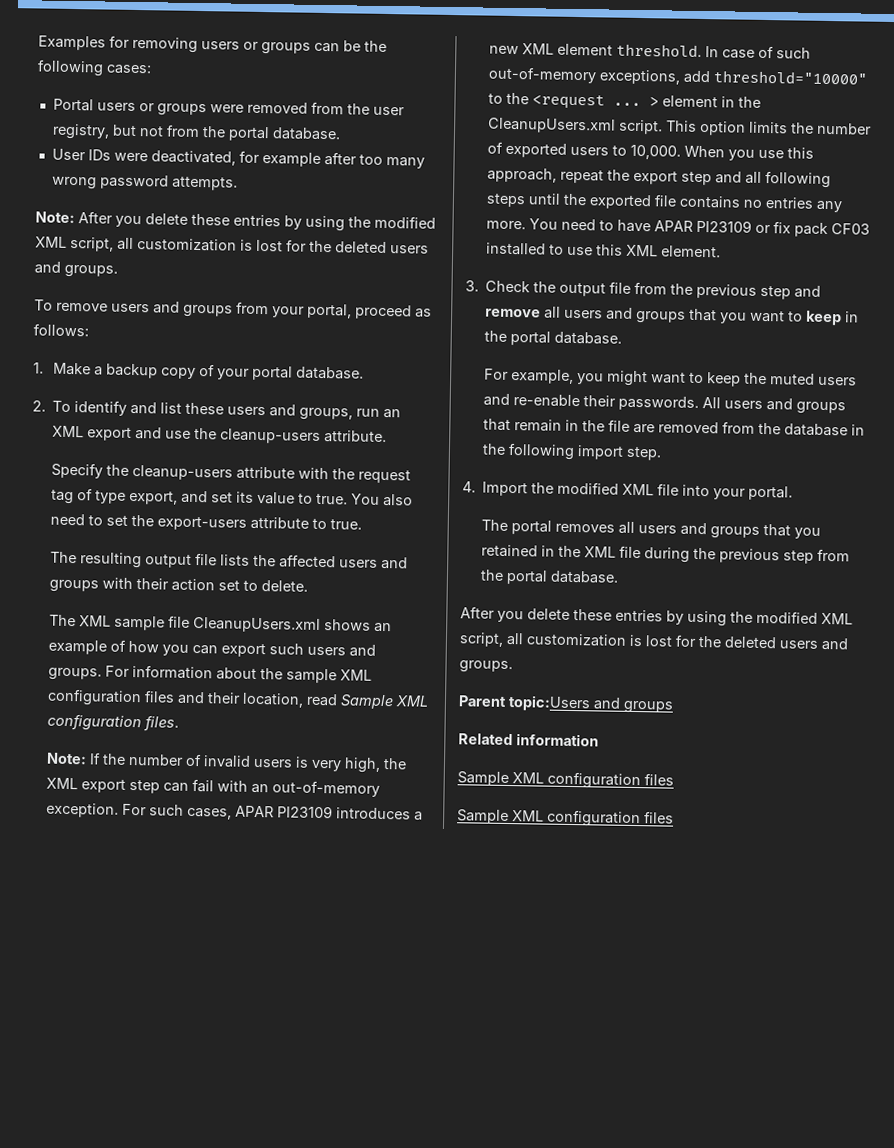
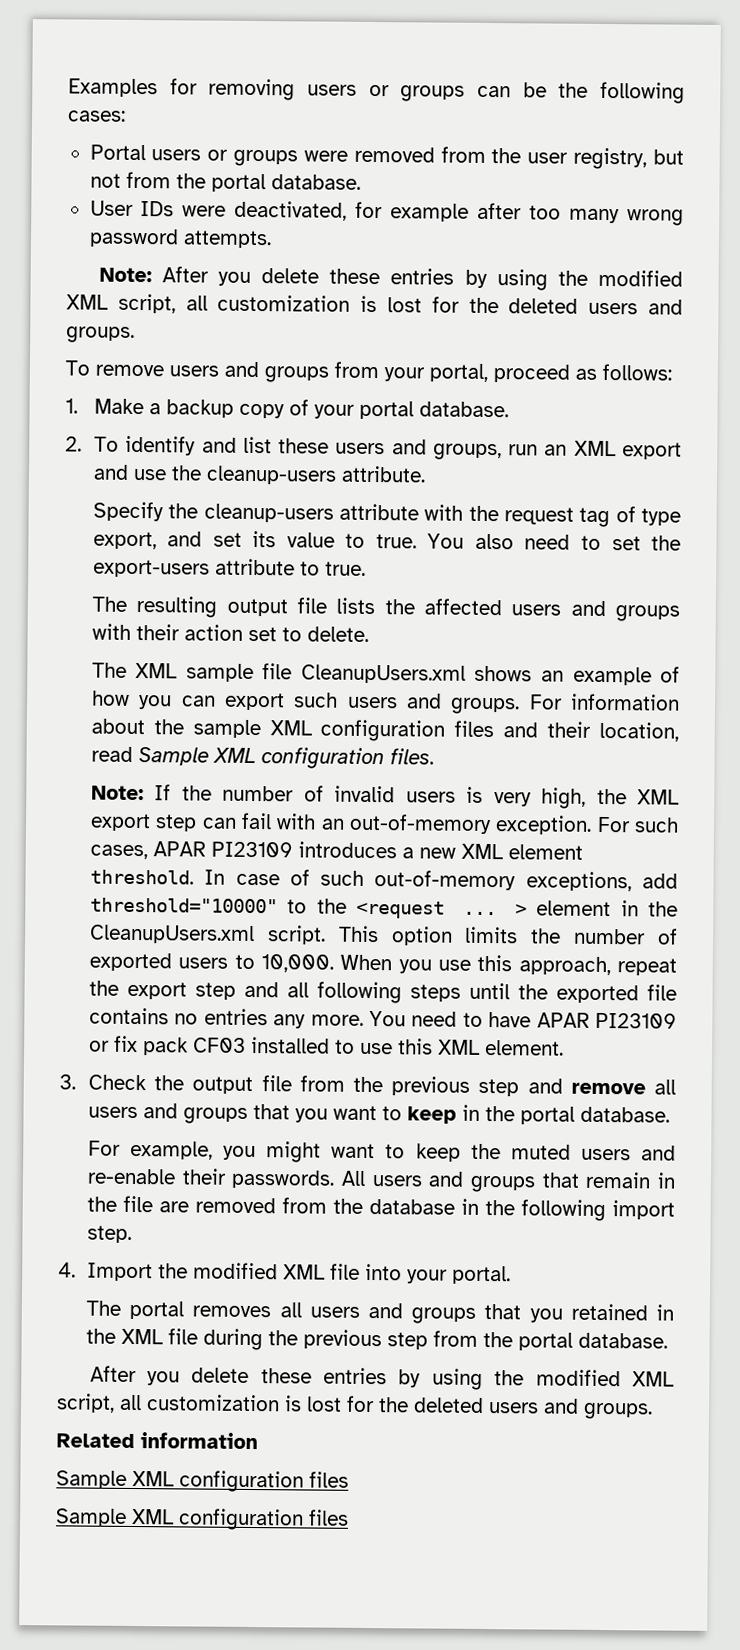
[458,695,674,714] // Parent topic:Users and groups -> (653, 1411) none

